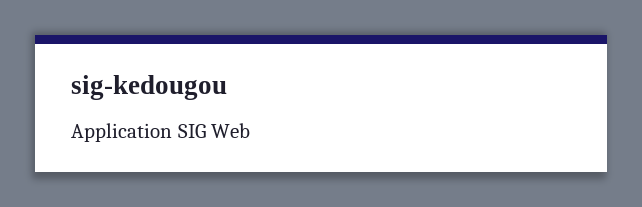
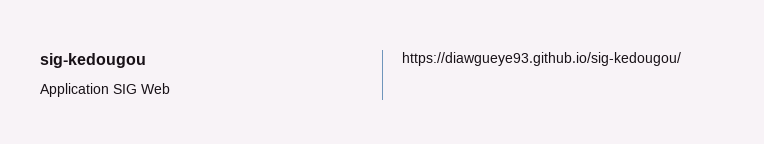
(251, 130) none -> [402,52,681,66] https://diawgueye93.github.io/sig-kedougou/

